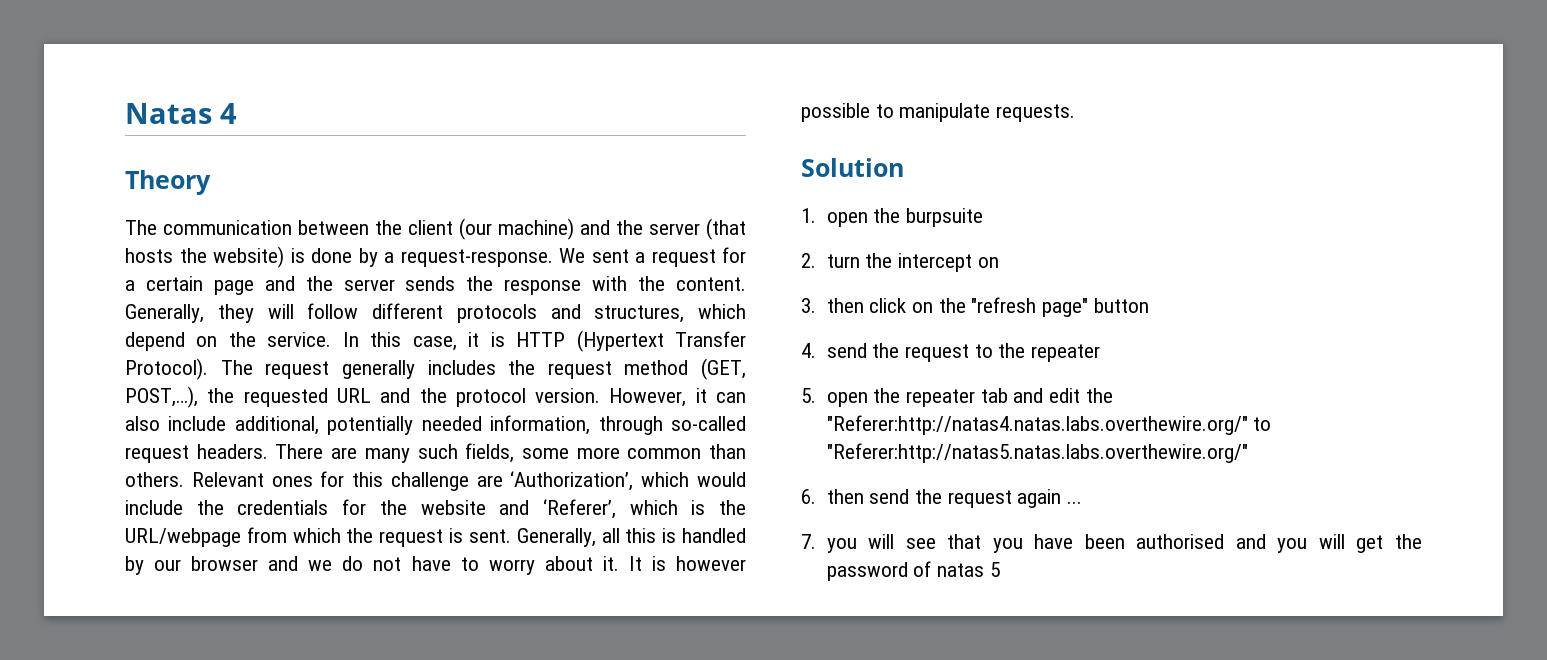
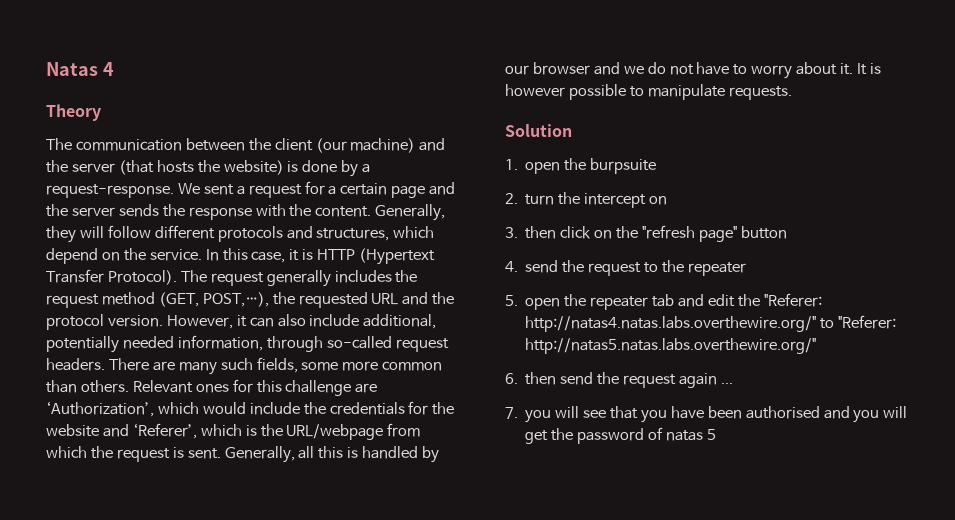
[826,415,1272,435] [826,443,1248,463] "Referer:http://natas4.natas.labs.overthewire.org/" to "Referer:http://natas5.natas.labs.overthewire.org/" -> [763,293,822,307] [525,315,897,332] [525,338,817,354] "Referer: http://natas4.natas.labs.overthewire.org/" to "Referer: http://natas5.natas.labs.overthewire.org/"

